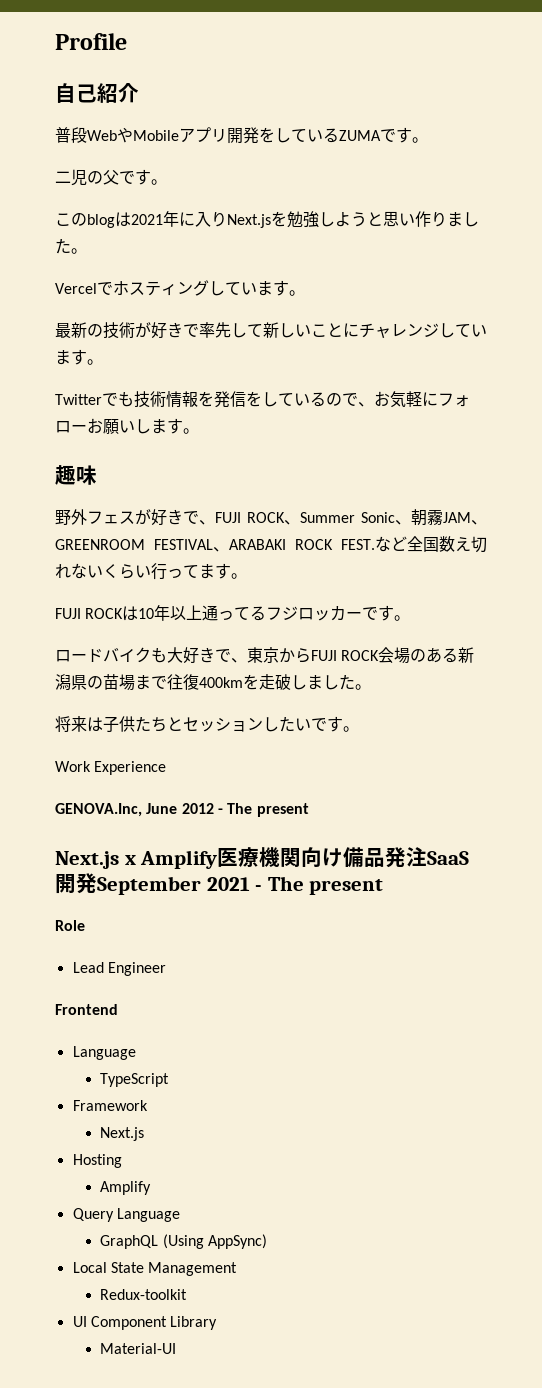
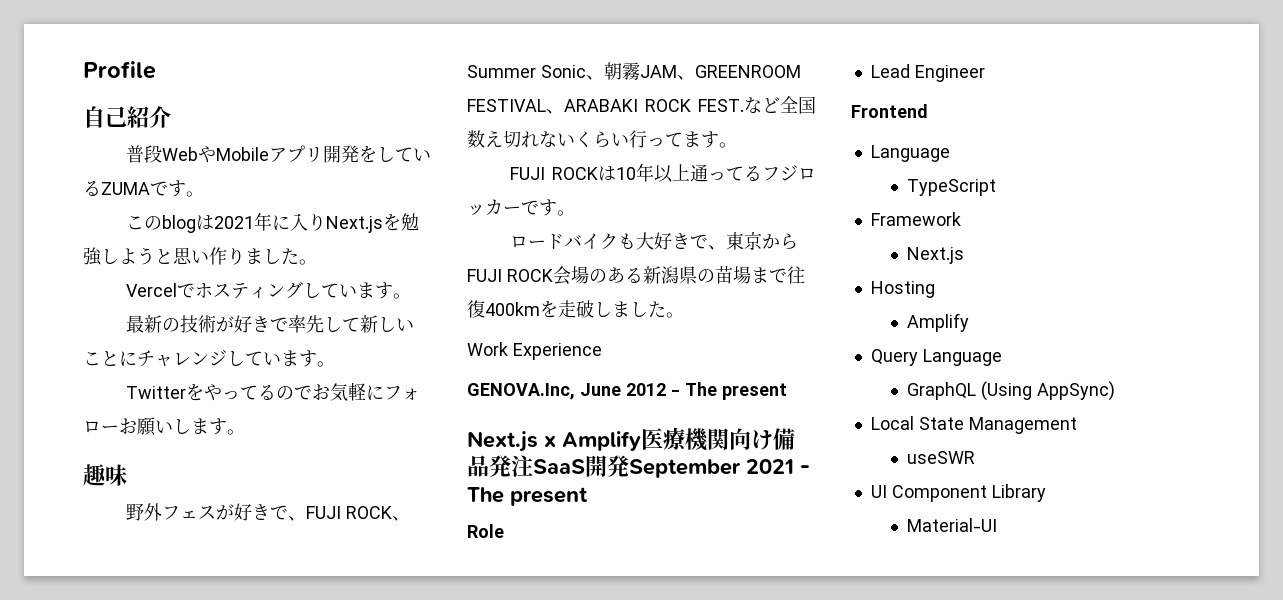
[55,169,167,186] // 二児の父です。 -> (204, 194) none
[102,391,374,408] でも技術情報を発信をしているので、 -> [186,383,313,401] をやってるので
[55,716,359,733] // 将来は子供たちとセッションしたいです。 -> (684, 315) none
[100,1289,188,1300] Redux-toolkit -> [906,451,975,464] useSWR

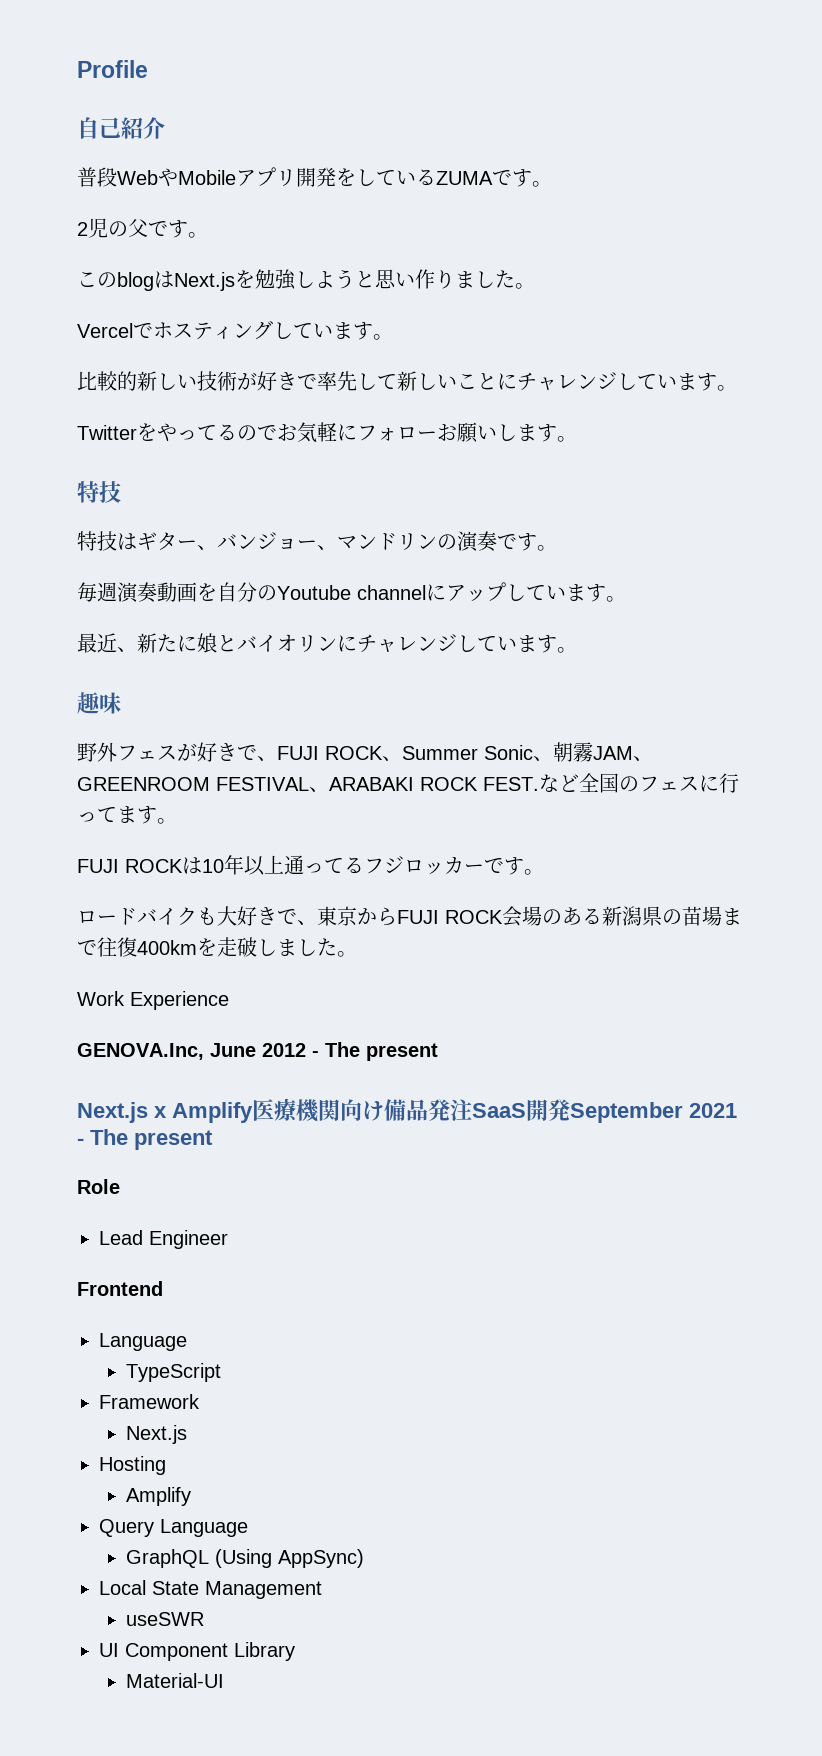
(204, 194) none -> [77,218,208,238] // 2児の父です。
[214,212,327,231] 2021年に入り -> (174, 279) none
[126,315,181,333] 最新の -> [77,371,197,391] 比較的新しい
(245, 432) none -> [77,481,121,503] [77,531,557,552] [77,582,626,603] [77,633,577,653] // 特技 // 特技はギター、バンジョー、マンドリンの演奏です。 // 毎週演奏動画を自分のYoutube channelにアップしています。 // 最近、新たに娘とバイオリンにチャレンジしています。
[467,130,629,148] 数え切れないくらい -> [619,775,719,792] のフェスに

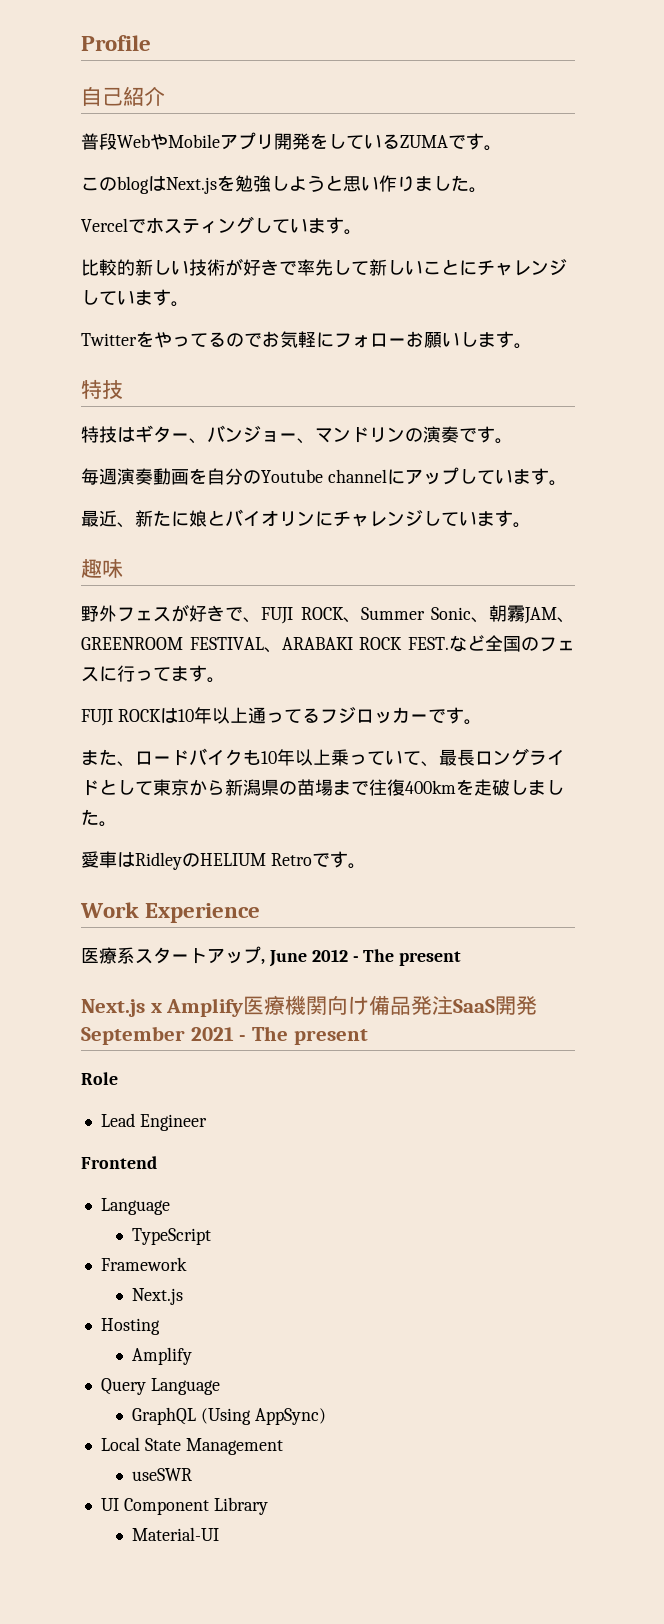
[77,218,208,238] // 2児の父です。 -> (502, 148) none
(544, 872) none -> [81,749,135,767] また、
[217,906,602,927] 大好きで、東京からFUJI ROCK会場のある -> [261,748,565,767] [81,779,225,796] 10年以上乗っていて、最長ロングライドとして東京から
[77,991,229,1010] [77,1043,204,1060] Work Experience // GENOVA.Inc, -> [81,851,366,870] [80,902,261,923] [81,946,265,965] 愛車はRidleyのHELIUM Retroです。 // Work Experience // 医療系スタートアップ,

